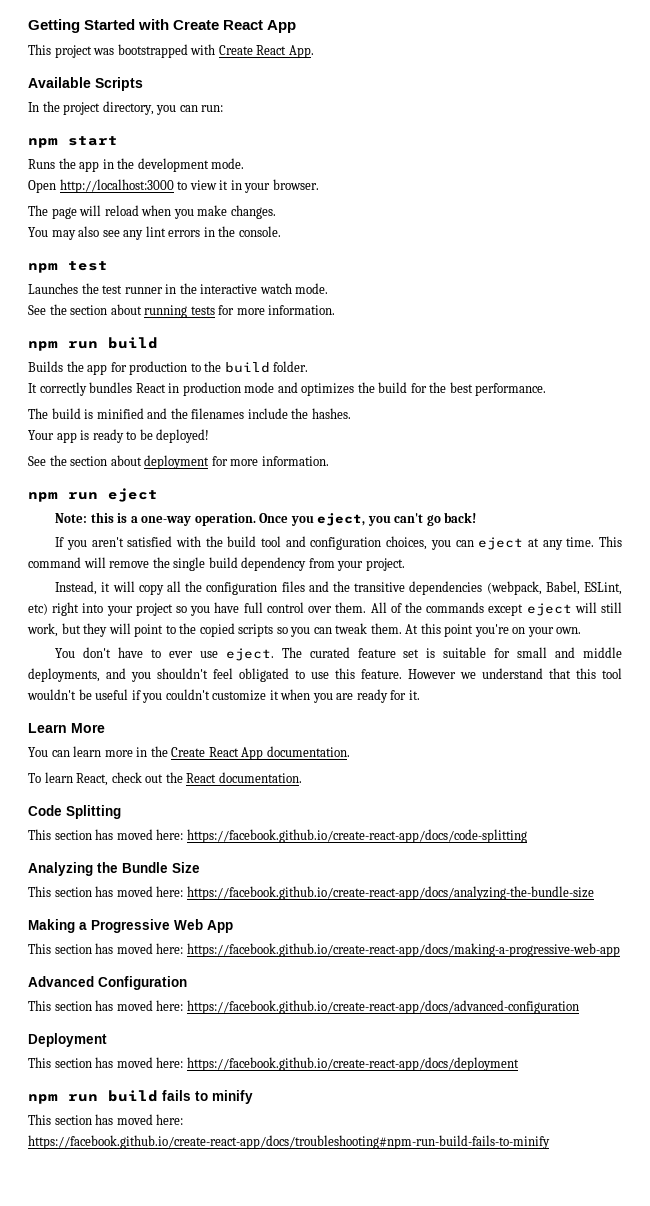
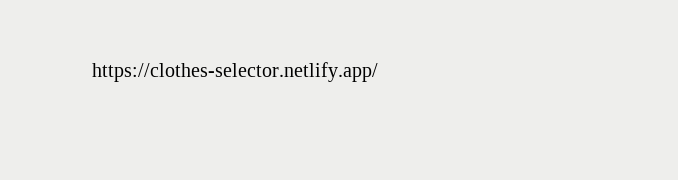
[28,19,297,33] [28,44,314,58] [28,77,143,91] [28,101,224,115] [28,136,118,148] [28,158,245,172] [28,179,319,193] [28,205,276,219] [28,226,281,240] [28,261,108,273] [28,283,329,294] [28,304,336,318] [28,337,158,351] [28,361,309,375] [28,382,547,396] [28,408,351,419] [28,429,210,443] [28,455,329,469] [28,488,158,502] [55,512,477,526] [55,536,623,550] [28,557,405,571] [55,581,622,595] [28,602,622,616] [27,623,582,637] [55,647,623,661] [28,668,622,682] [27,689,420,703] [28,723,105,733] [28,746,350,760] [28,772,302,786] [28,805,121,819] [28,829,527,843] [28,862,200,876] [28,886,594,900] [28,919,233,933] [28,943,620,957] [28,976,187,990] [28,1000,579,1014] [28,1033,107,1047] [28,1057,519,1071] [28,1090,253,1104] [28,1114,184,1125] [28,1135,550,1149] Getting Started with Create React App // This project was bootstrapped with Create React App. // Available Scripts // In the project directory, you can run: // npm start // Runs the app in the development mode. // Open http://localhost:3000 to view it in your browser. // The page will reload when you make changes. // You may also see any lint errors in the console. // npm test // Launches the test runner in the interactive watch mode. // See the section about running tests for more information. // npm run build // Builds the app for production to the build folder. // It correctly bundles React in production mode and optimizes the build for the best performance. // The build is minified and the filenames include the hashes. // Your app is ready to be deployed! // See the section about deployment for more information. // npm run eject // Note: this is a one-way operation. Once you eject, you can't go back! // If you aren't satisfied with the build tool and configuration choices, you can eject at any time. This command will remove the single build dependency from your project. // Instead, it will copy all the configuration files and the transitive dependencies (webpack, Babel, ESLint, etc) right into your project so you have full control over them. All of the commands except eject will still work, but they will point to the copied scripts so you can tweak them. At this point you're on your own. // You don't have to ever use eject. The curated feature set is suitable for small and middle deployments, and you shouldn't feel obligated to use this feature. However we understand that this tool wouldn't be useful if you couldn't customize it when you are ready for it. // Learn More // You can learn more in the Create React App documentation. // To learn React, check out the React documentation. // Code Splitting // This section has moved here: https://facebook.github.io/create-react-app/docs/code-splitting // Analyzing the Bundle Size // This section has moved here: https://facebook.github.io/create-react-app/docs/analyzing-the-bundle-size // Making a Progressive Web App // This section has moved here: https://facebook.github.io/create-react-app/docs/making-a-progressive-web-app // Advanced Configuration // This section has moved here: https://facebook.github.io/create-react-app/docs/advanced-configuration // Deployment // This section has moved here: https://facebook.github.io/create-react-app/docs/deployment // npm run build fails to minify // This section has moved here: https://facebook.github.io/create-react-app/docs/troubleshooting#npm-run-build-fails-to-minify -> [92,62,378,82] https://clothes-selector.netlify.app/

